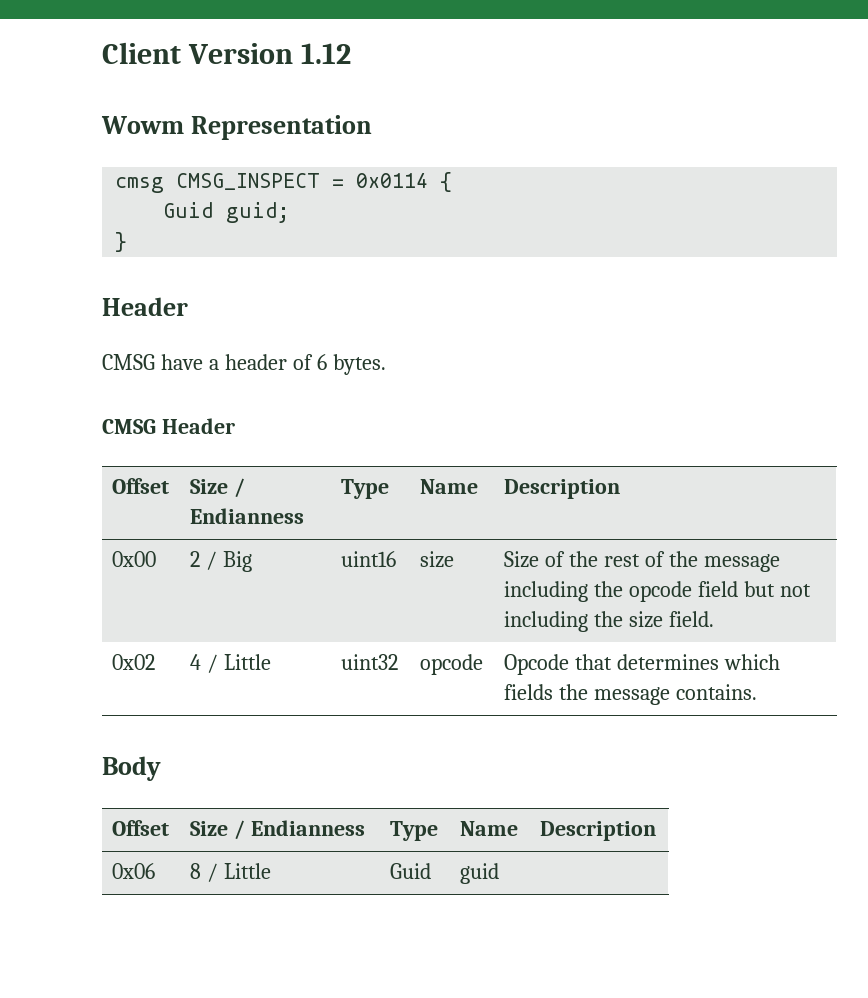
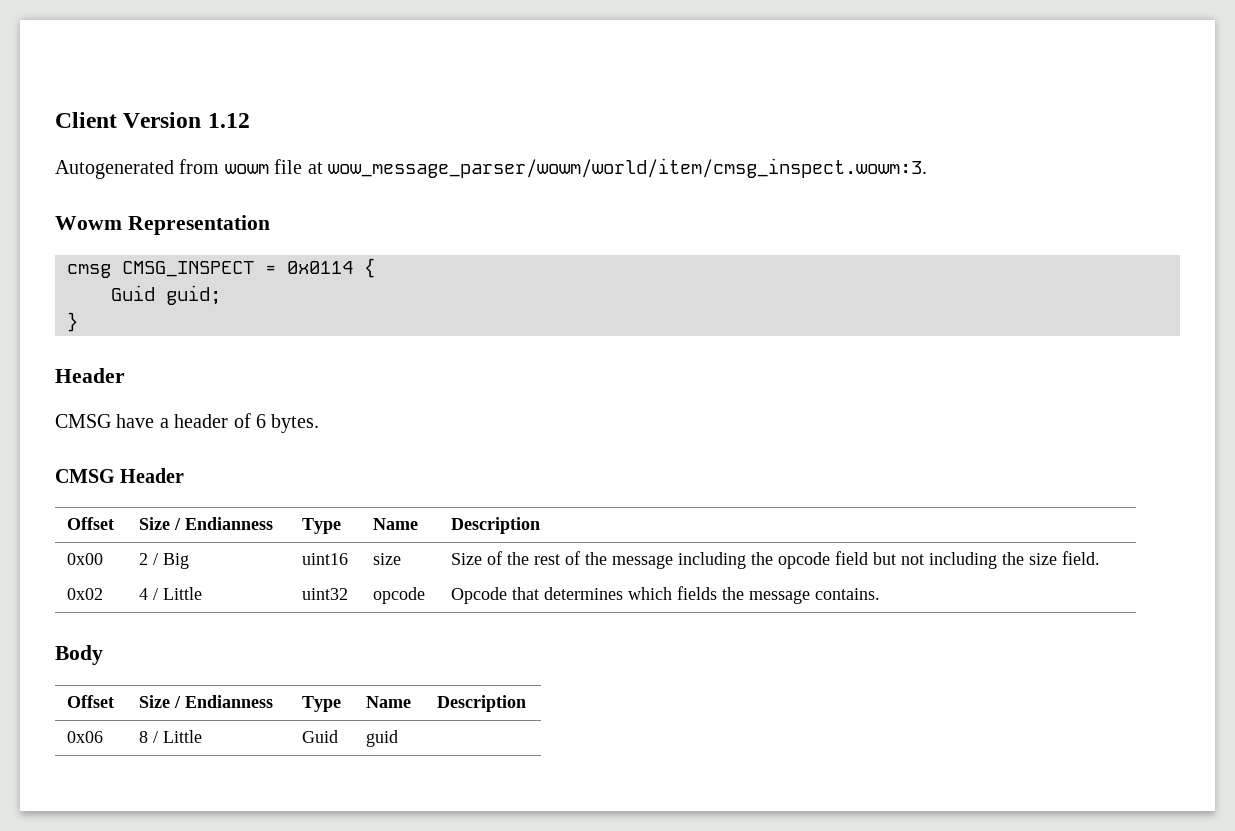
(351, 53) none -> [55,158,927,179] // Autogenerated from wowm file at wow_message_parser/wowm/world/item/cmsg_inspect.wowm:3.

